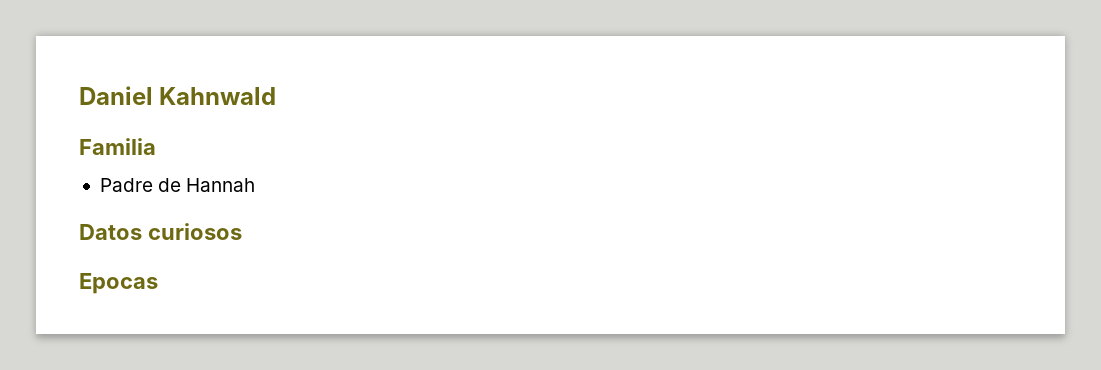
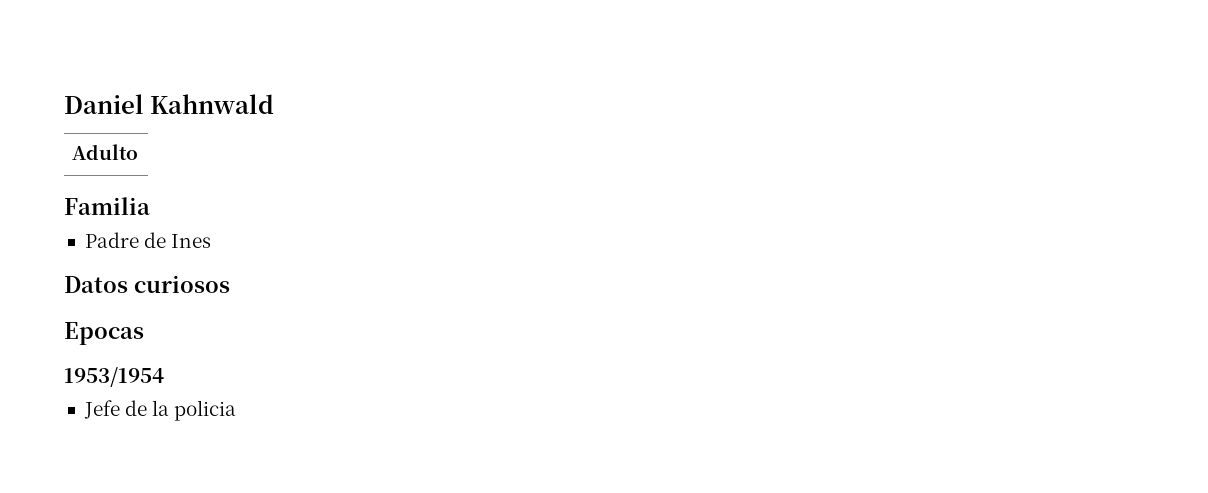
(277, 96) none -> [72,144,139,160] // Adulto
[186,178,256,192] Hannah -> [171,234,212,248] Ines
(158, 283) none -> [64,367,164,387] [83,400,237,421] // 1953/1954 // Jefe de la policia

